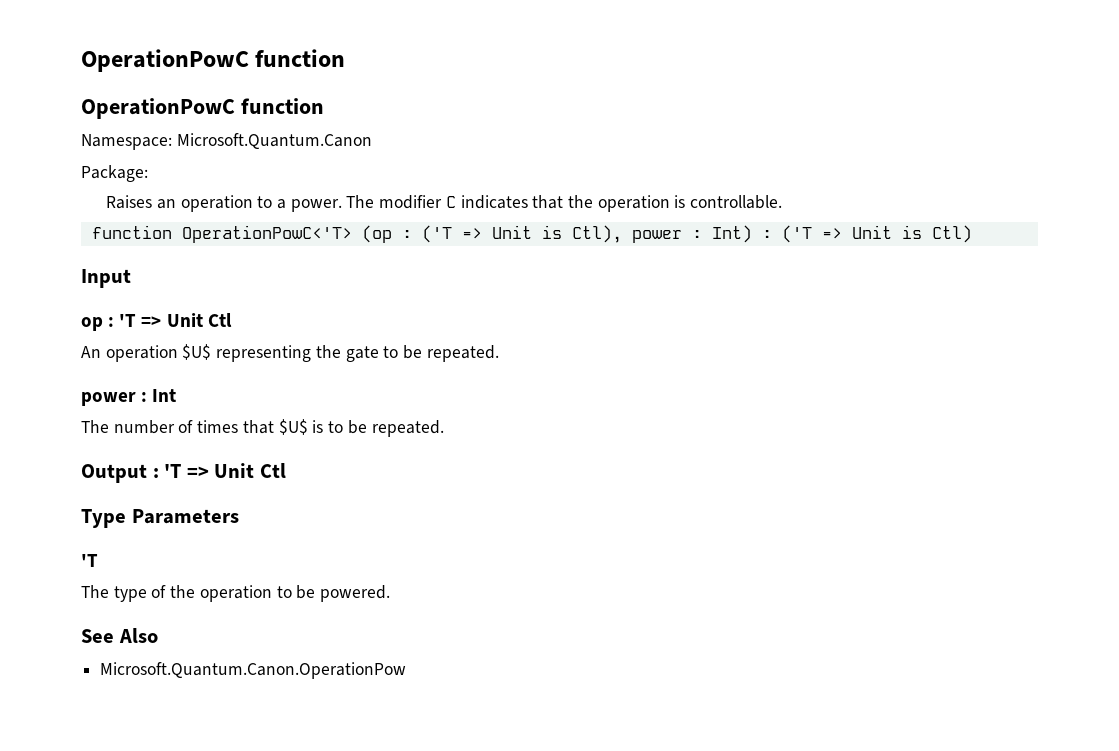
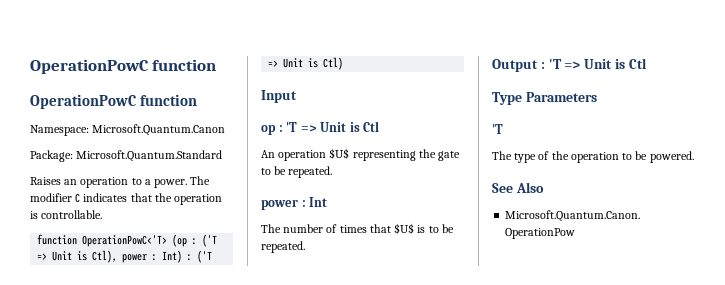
(148, 173) none -> [76,150,223,162] Microsoft.Quantum.Standard
(203, 320) none -> [349,122,360,132] is
(255, 470) none -> [614,59,625,69] is

